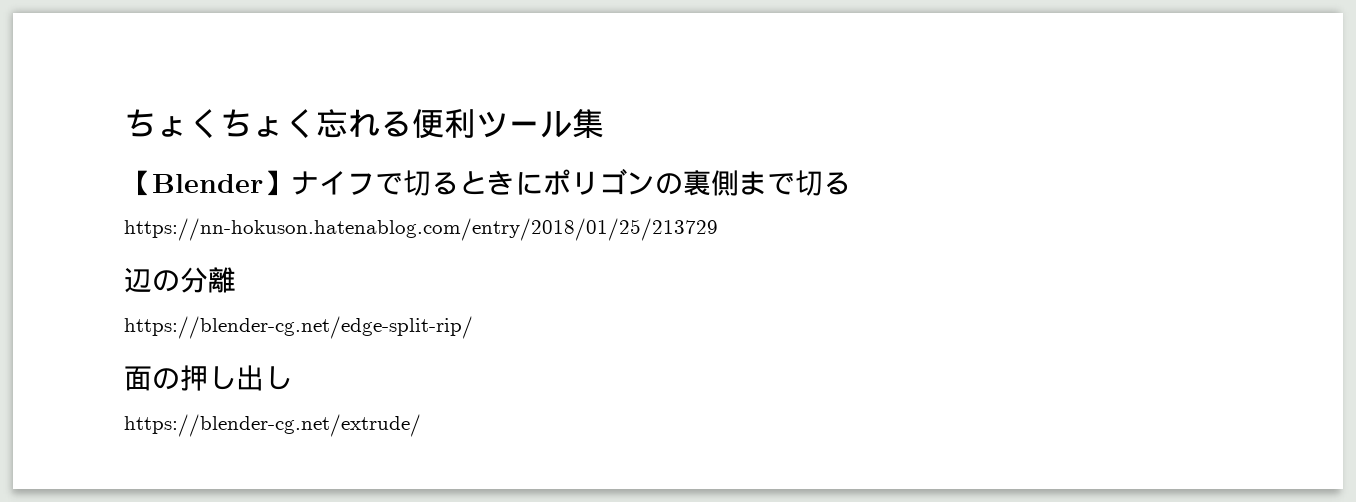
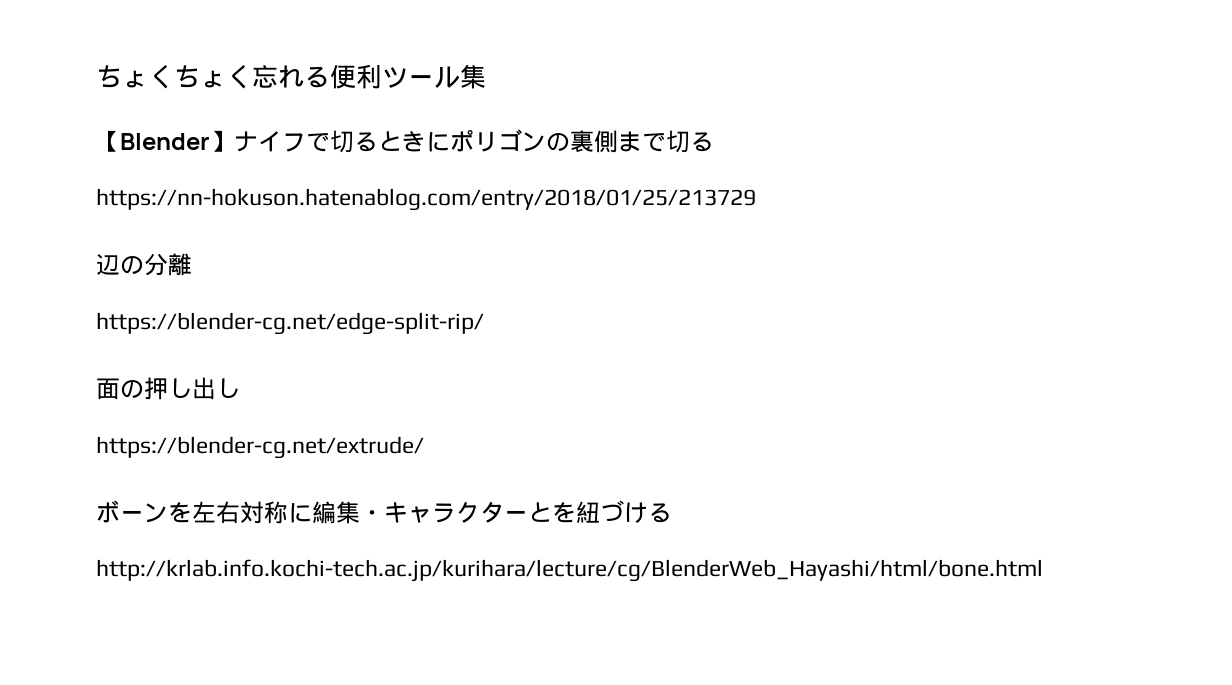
(421, 425) none -> [96,500,672,524] [96,559,1043,582] // ボーンを左右対称に編集・キャラクターとを紐づける // http://krlab.info.kochi-tech.ac.jp/kurihara/lecture/cg/BlenderWeb_Hayashi/html/bone.html

